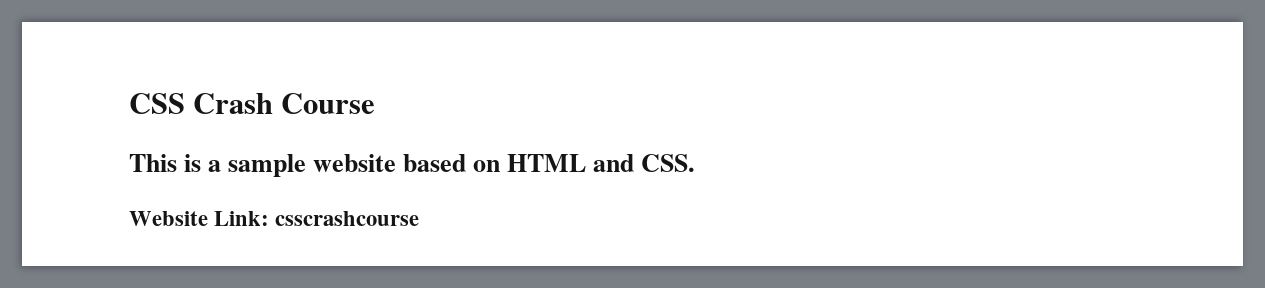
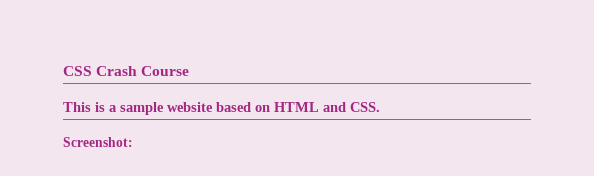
[129,211,420,226] Website Link: csscrashcourse -> [63,137,133,147] Screenshot:

